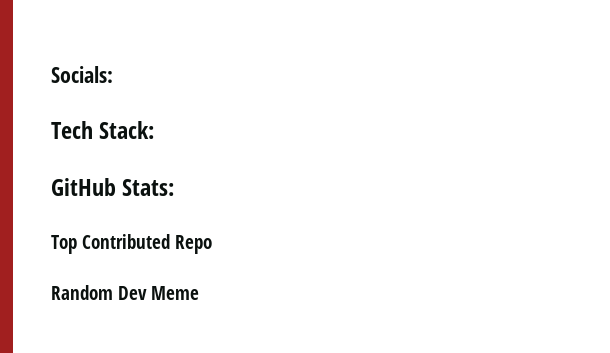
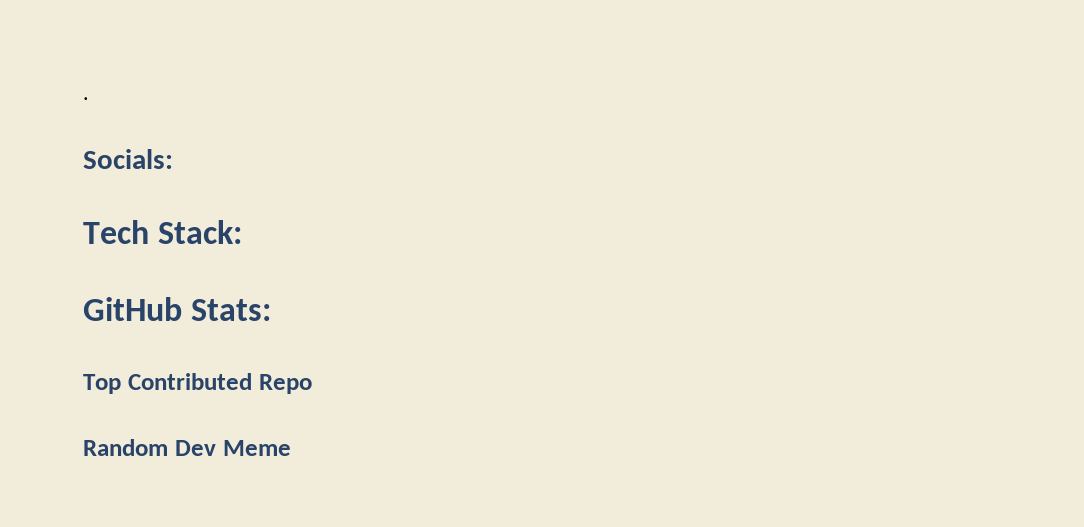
(51, 74) none -> [83,97,89,100] . //

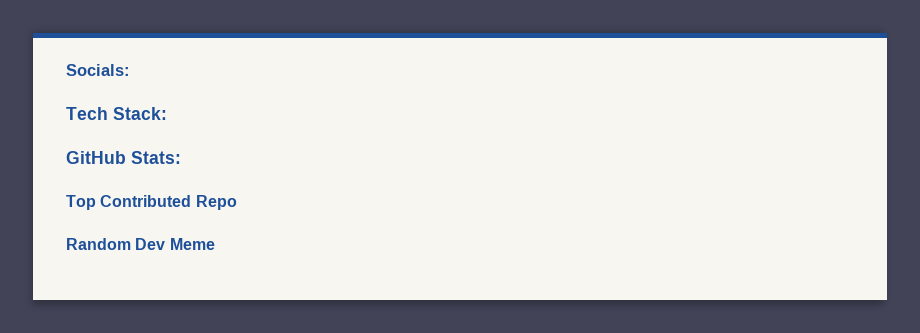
[83,97,89,100] . // -> (66, 70) none

